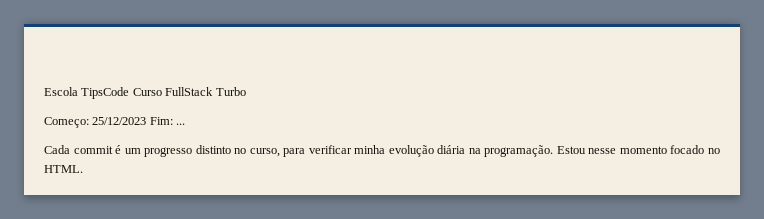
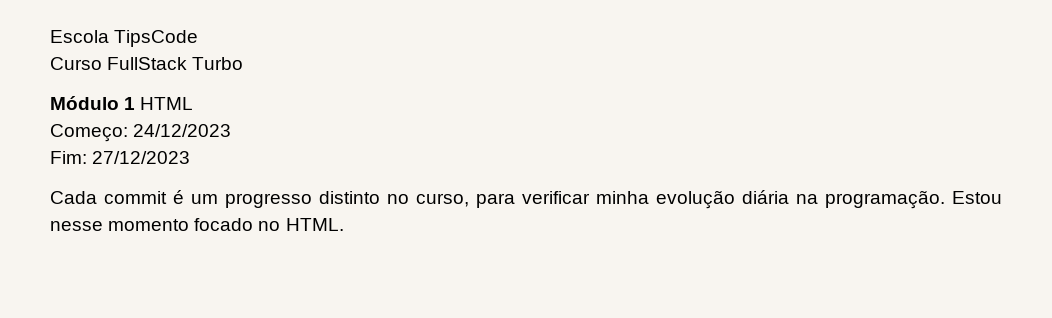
(130, 93) none -> (199, 38) //
[44,117,186,128] Começo: 25/12/2023 Fim: ... -> [50,96,194,110] [50,124,232,142] [50,151,191,164] Módulo 1 HTML // Começo: 24/12/2023 // Fim: 27/12/2023

